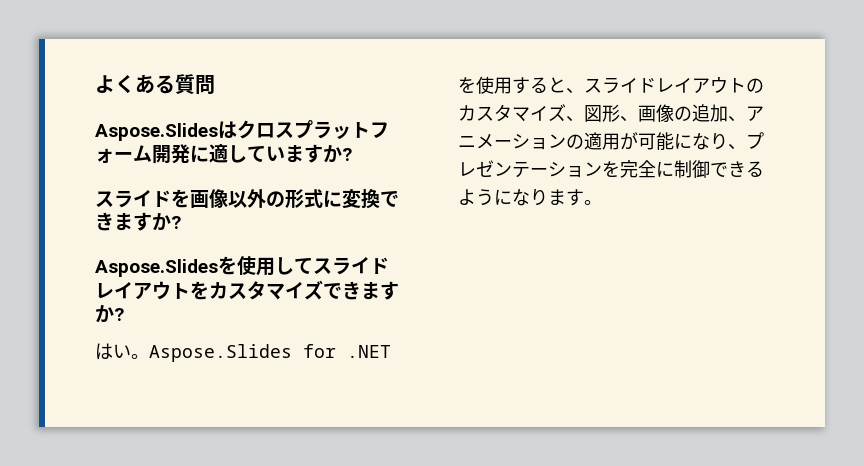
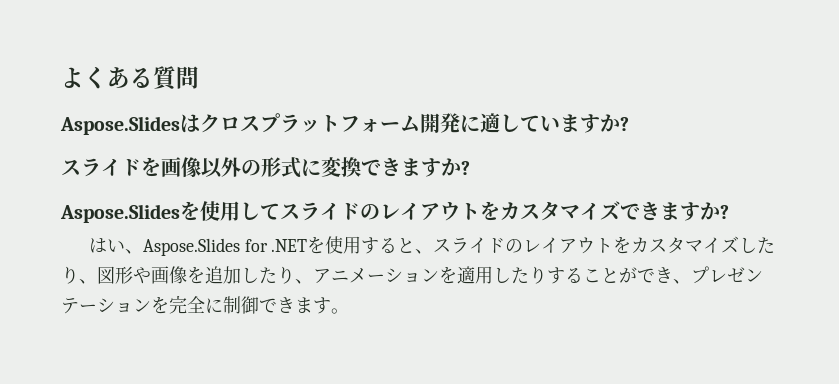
(389, 265) none -> [360,204,380,220] の
[131,354,149,359] 。 -> [124,249,143,254] 、
[656,76,764,93] [458,104,764,122] [458,132,728,151] レイアウトのカスタマイズ、図形、画像の追加、アニメーションの適用が可能になり -> [505,236,776,254] [61,266,673,284] のレイアウトをカスタマイズしたり、図形や画像を追加したり、アニメーションを適用したりすることができ
[746,161,764,177] [458,189,548,206] るようになり -> (295, 305) none

